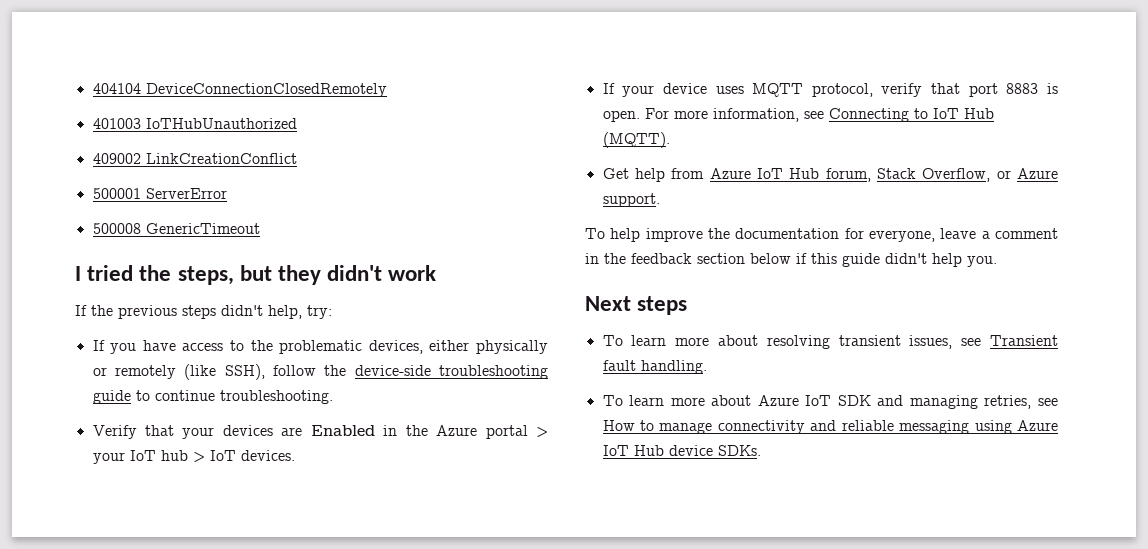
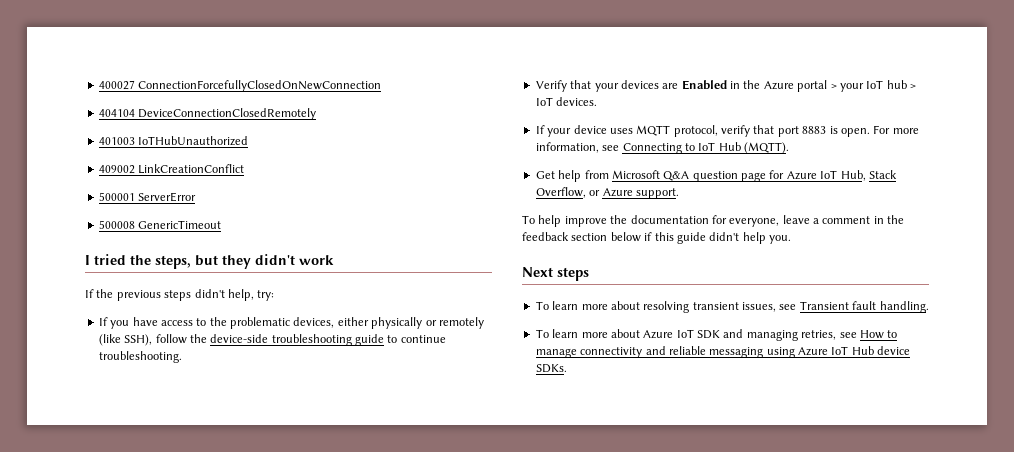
(92, 88) none -> [98,80,382,92] 400027 ConnectionForcefullyClosedOnNewConnection //
[709,168,871,182] Azure IoT Hub forum, -> [611,170,866,182] Microsoft Q&A question page for Azure IoT Hub,

